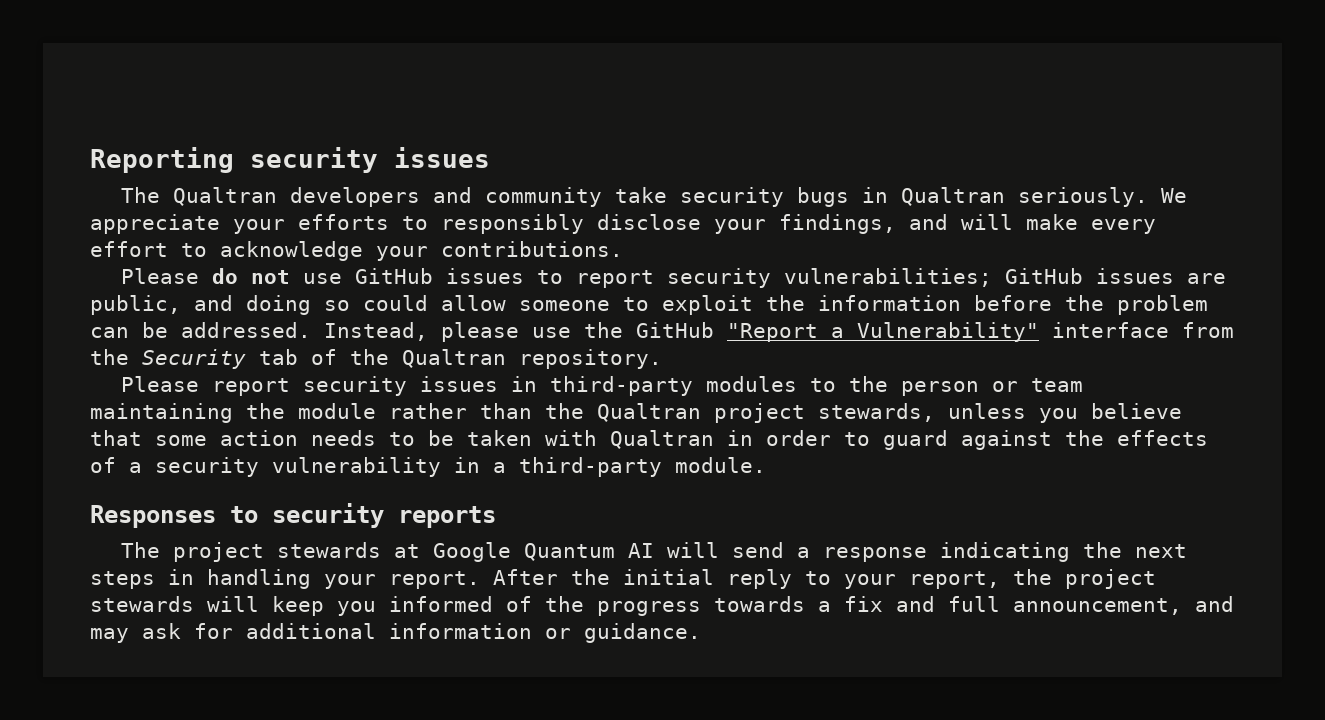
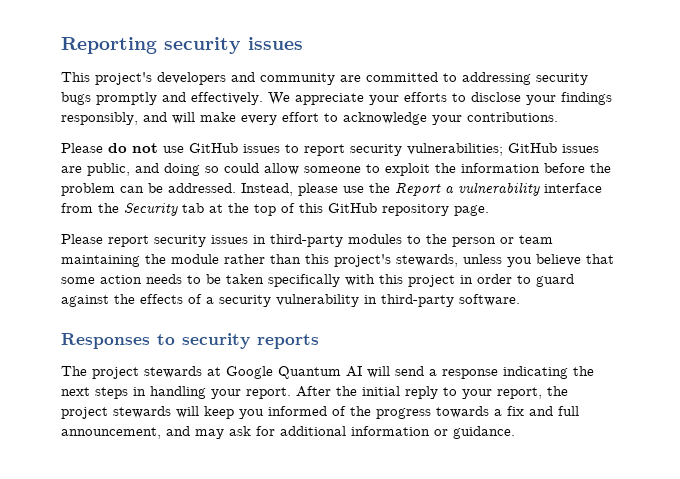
[121,187,278,206] The Qualtran -> [61,72,152,85] This project's
[615,187,1149,207] take security bugs in Qualtran seriously. -> [340,72,588,85] [61,92,263,105] are committed to addressing security bugs promptly and effectively.
[441,214,584,234] responsibly -> (466, 97) none
[779,214,896,234] findings, -> [561,92,612,105] [61,112,138,125] findings responsibly,
[636,322,1039,342] GitHub "Report a Vulnerability" -> [395,182,540,196] Report a vulnerability
[311,349,662,369] of the Qualtran repository. -> [209,203,489,216] at the top of this GitHub repository page.
[545,403,805,423] the Qualtran project -> [305,254,391,267] this project's
[545,430,714,449] with Qualtran -> [268,274,455,287] specifically with this project
[493,457,766,477] a third-party module. -> [381,294,520,307] third-party software.

